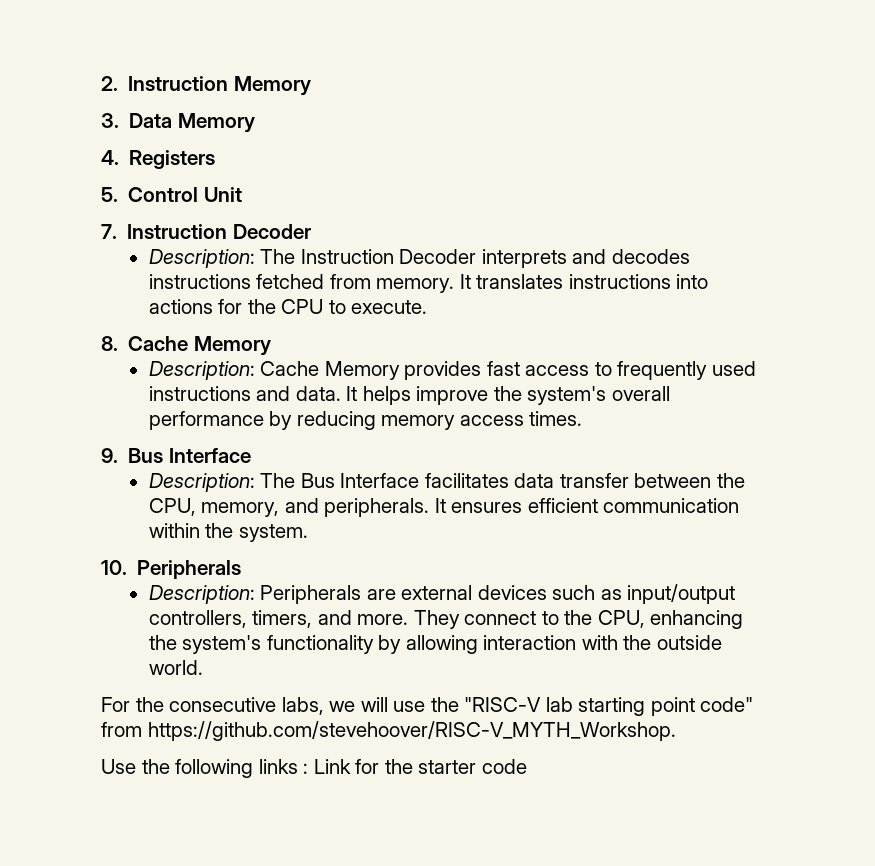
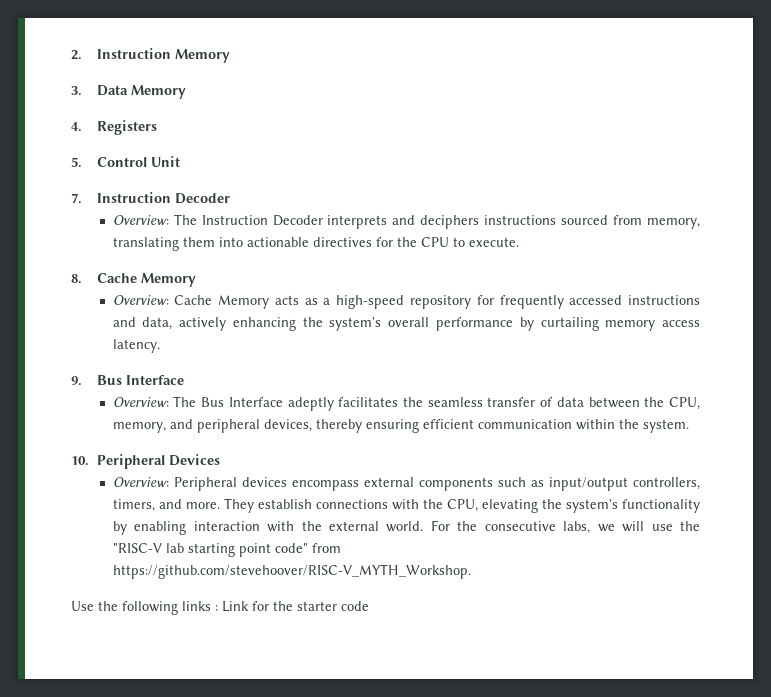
[148,249,255,268] Description: -> [112,215,169,225] Overview:
[611,249,690,264] [148,274,709,293] [148,299,213,314] decodes instructions fetched from memory. It translates instructions into actions -> [420,215,701,229] [112,237,372,251] deciphers instructions sourced from memory, translating them into actionable directives
[148,361,756,380] [148,386,489,405] Description: Cache Memory provides fast access to frequently used instructions and data. It helps improve -> [112,295,700,309] [112,317,296,331] Overview: Cache Memory acts as a high-speed repository for frequently accessed instructions and data, actively enhancing
[296,411,376,430] reducing -> [540,317,599,331] curtailing
[529,411,583,426] times. -> [112,339,160,353] latency.
[148,473,255,492] Description: -> [112,397,169,407] Overview:
[424,473,629,488] facilitates data transfer -> [287,397,584,411] adeptly facilitates the seamless transfer of data
[324,498,523,517] peripherals. It ensures -> [196,419,419,433] peripheral devices, thereby ensuring
[137,560,242,579] [148,585,547,604] Peripherals // Description: Peripherals are external devices -> [96,454,220,469] [112,477,493,491] Peripheral Devices // Overview: Peripheral devices encompass external components
[464,610,744,629] connect to the CPU, enhancing -> [257,499,538,513] establish connections with the CPU, elevating
[405,635,478,654] allowing -> [134,521,187,535] enabling
[656,635,722,650] outside -> [328,521,379,531] external
(203, 667) // -> (424, 526) none

